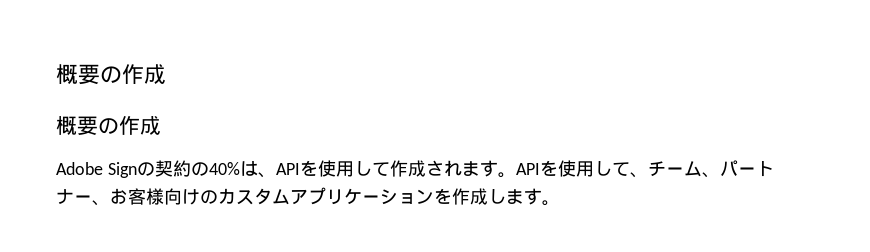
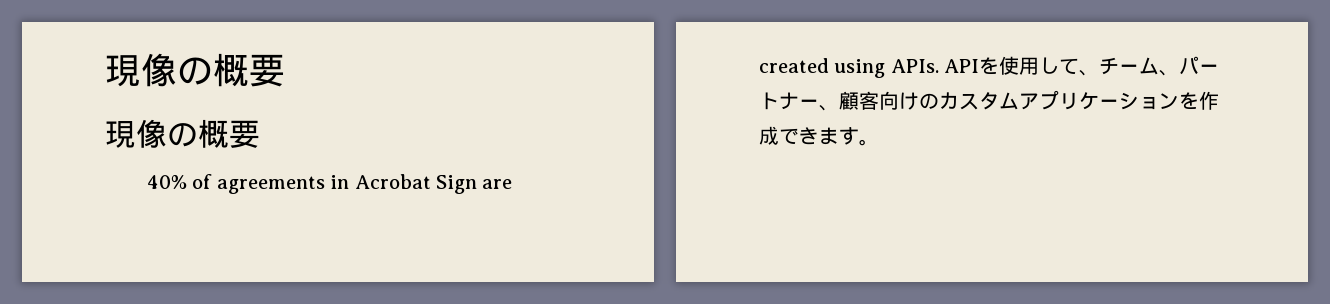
[56,64,166,85] [56,116,161,135] [56,160,516,178] 概要の作成 // 概要の作成 // Adobe Signの契約の40%は、APIを使用して作成されます。 -> [105,53,285,87] [105,119,260,148] [147,174,513,194] [759,58,939,78] 現像の概要 // 現像の概要 // 40% of agreements in Acrobat Sign are created using APIs.
[110,188,164,205] お客様 -> [839,91,879,110] 顧客
[488,189,506,204] し -> [779,127,819,145] でき

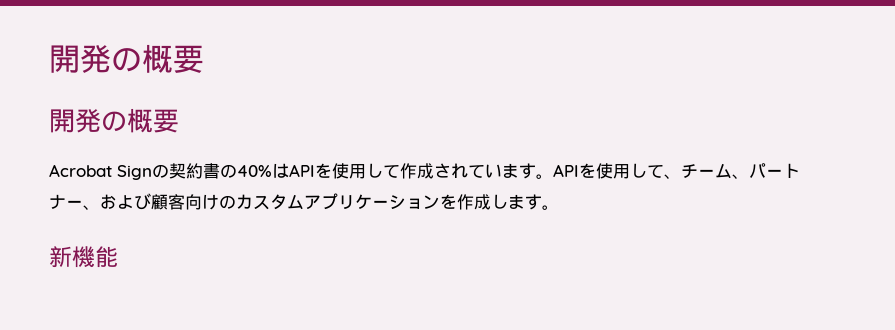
[105,53,285,87] [105,119,260,148] [147,174,513,194] [759,58,939,78] 現像の概要 // 現像の概要 // 40% of agreements in Acrobat Sign are created using APIs. -> [49,44,204,73] [49,108,179,133] [49,163,553,180] 開発の概要 // 開発の概要 // Acrobat Signの契約書の40%はAPIを使用して作成されています。
(839, 108) none -> [100,193,151,210] および
[779,127,879,146] できます。 -> [491,194,559,210] [49,246,118,268] します。 // 新機能

